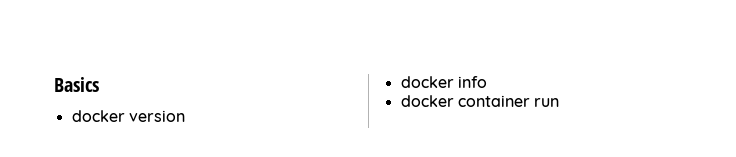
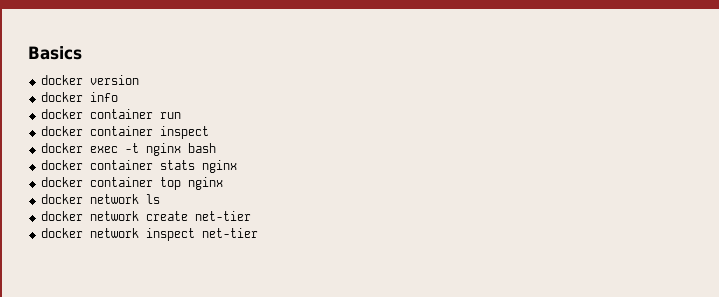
(560, 102) none -> [40,126,209,139] [40,143,216,156] [40,160,237,173] [40,177,223,190] [40,194,160,204] [40,211,251,221] [40,228,258,241] // docker container inspect // docker exec -t nginx bash // docker container stats nginx // docker container top nginx // docker network ls // docker network create net-tier // docker network inspect net-tier

